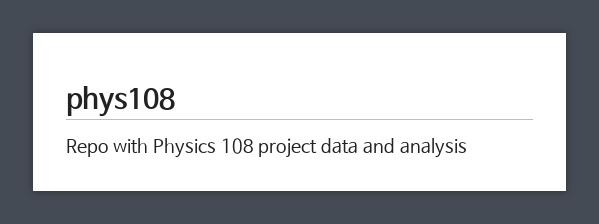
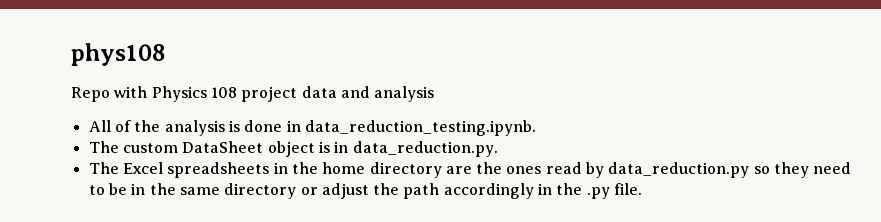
(468, 148) none -> [88,120,536,136] [88,141,498,157] [88,162,852,178] [88,183,643,199] // All of the analysis is done in data_reduction_testing.ipynb. // The custom DataSheet object is in data_reduction.py. // The Excel spreadsheets in the home directory are the ones read by data_reduction.py so they need to be in the same directory or adjust the path accordingly in the .py file.

